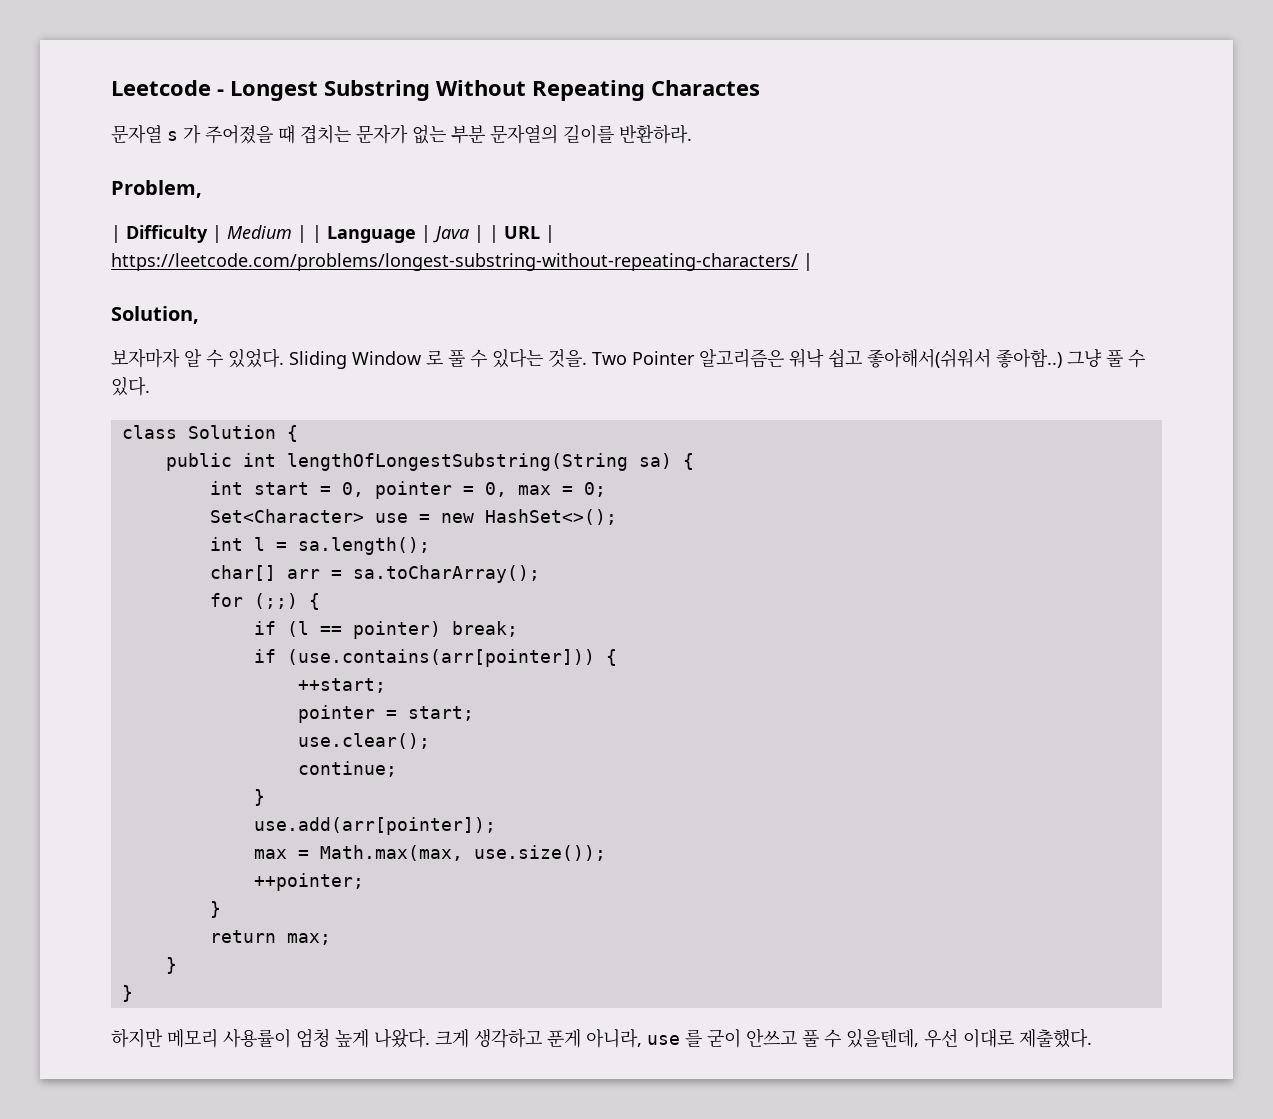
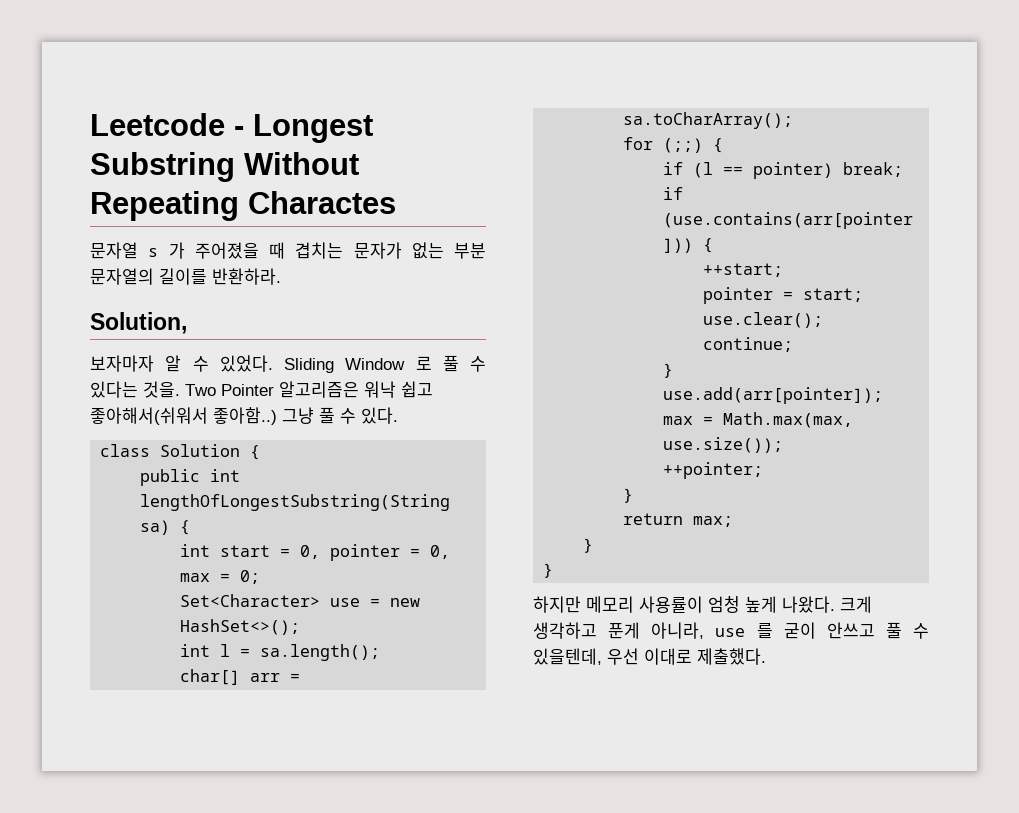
[111,180,202,198] [111,225,555,243] [111,253,813,271] // Problem, // | Difficulty | Medium | | Language | Java | | URL | https://leetcode.com/problems/longest-substring-without-repeating-characters/ | -> (281, 276) none

